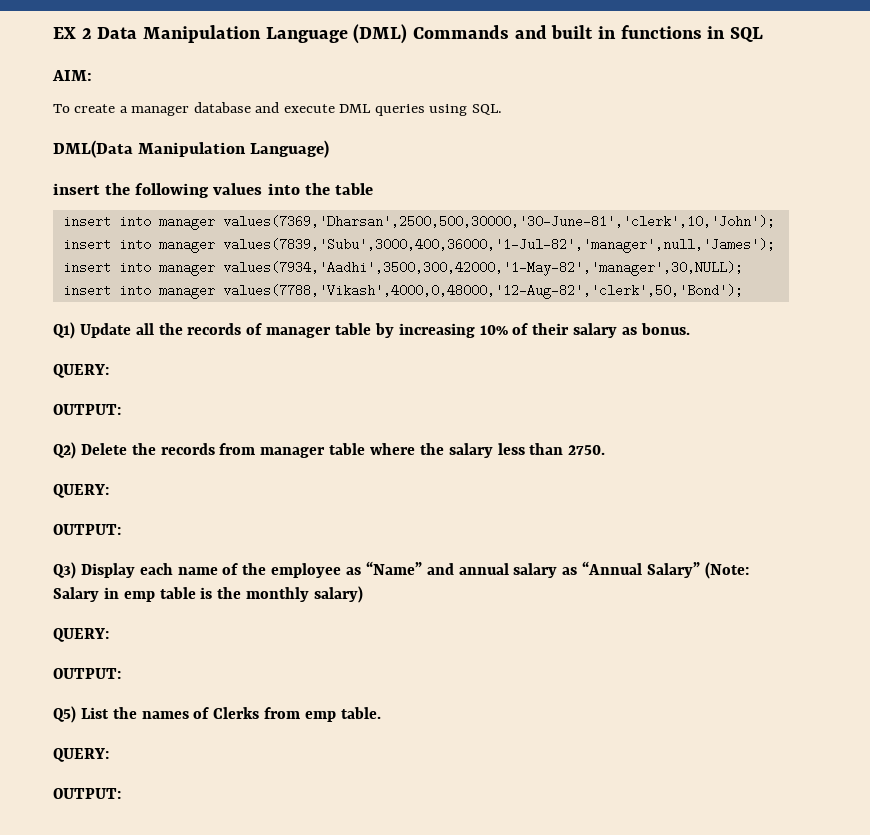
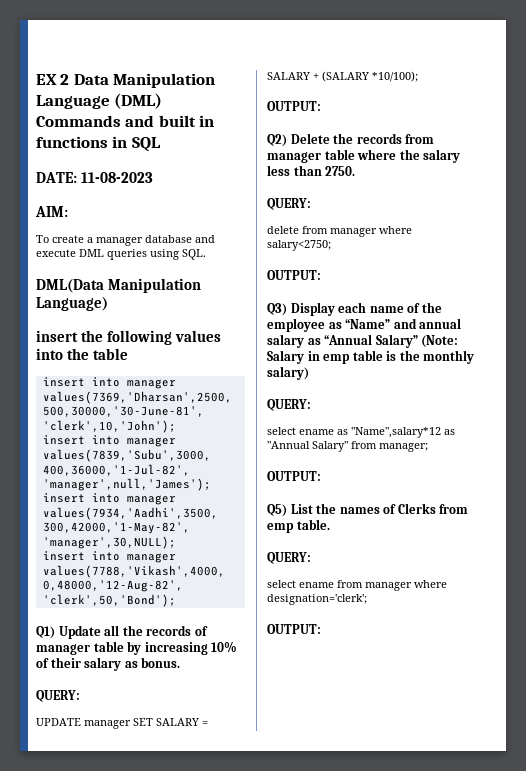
(764, 34) none -> [36,172,153,183] // DATE: 11-08-2023
(109, 371) none -> [36,718,208,729] [267,71,418,82] // UPDATE manager SET SALARY = SALARY + (SALARY *10/100);
(109, 491) none -> [267,226,412,237] [267,240,331,251] // delete from manager where salary<2750;
(109, 635) none -> [267,427,455,438] [267,441,428,452] // select ename as "Name",salary*12 as "Annual Salary" from manager;
(109, 755) none -> [267,580,447,591] [267,594,367,605] // select ename from manager where designation='clerk';

